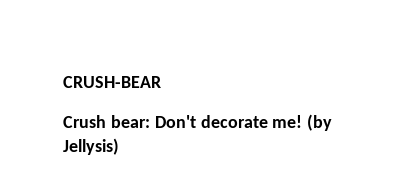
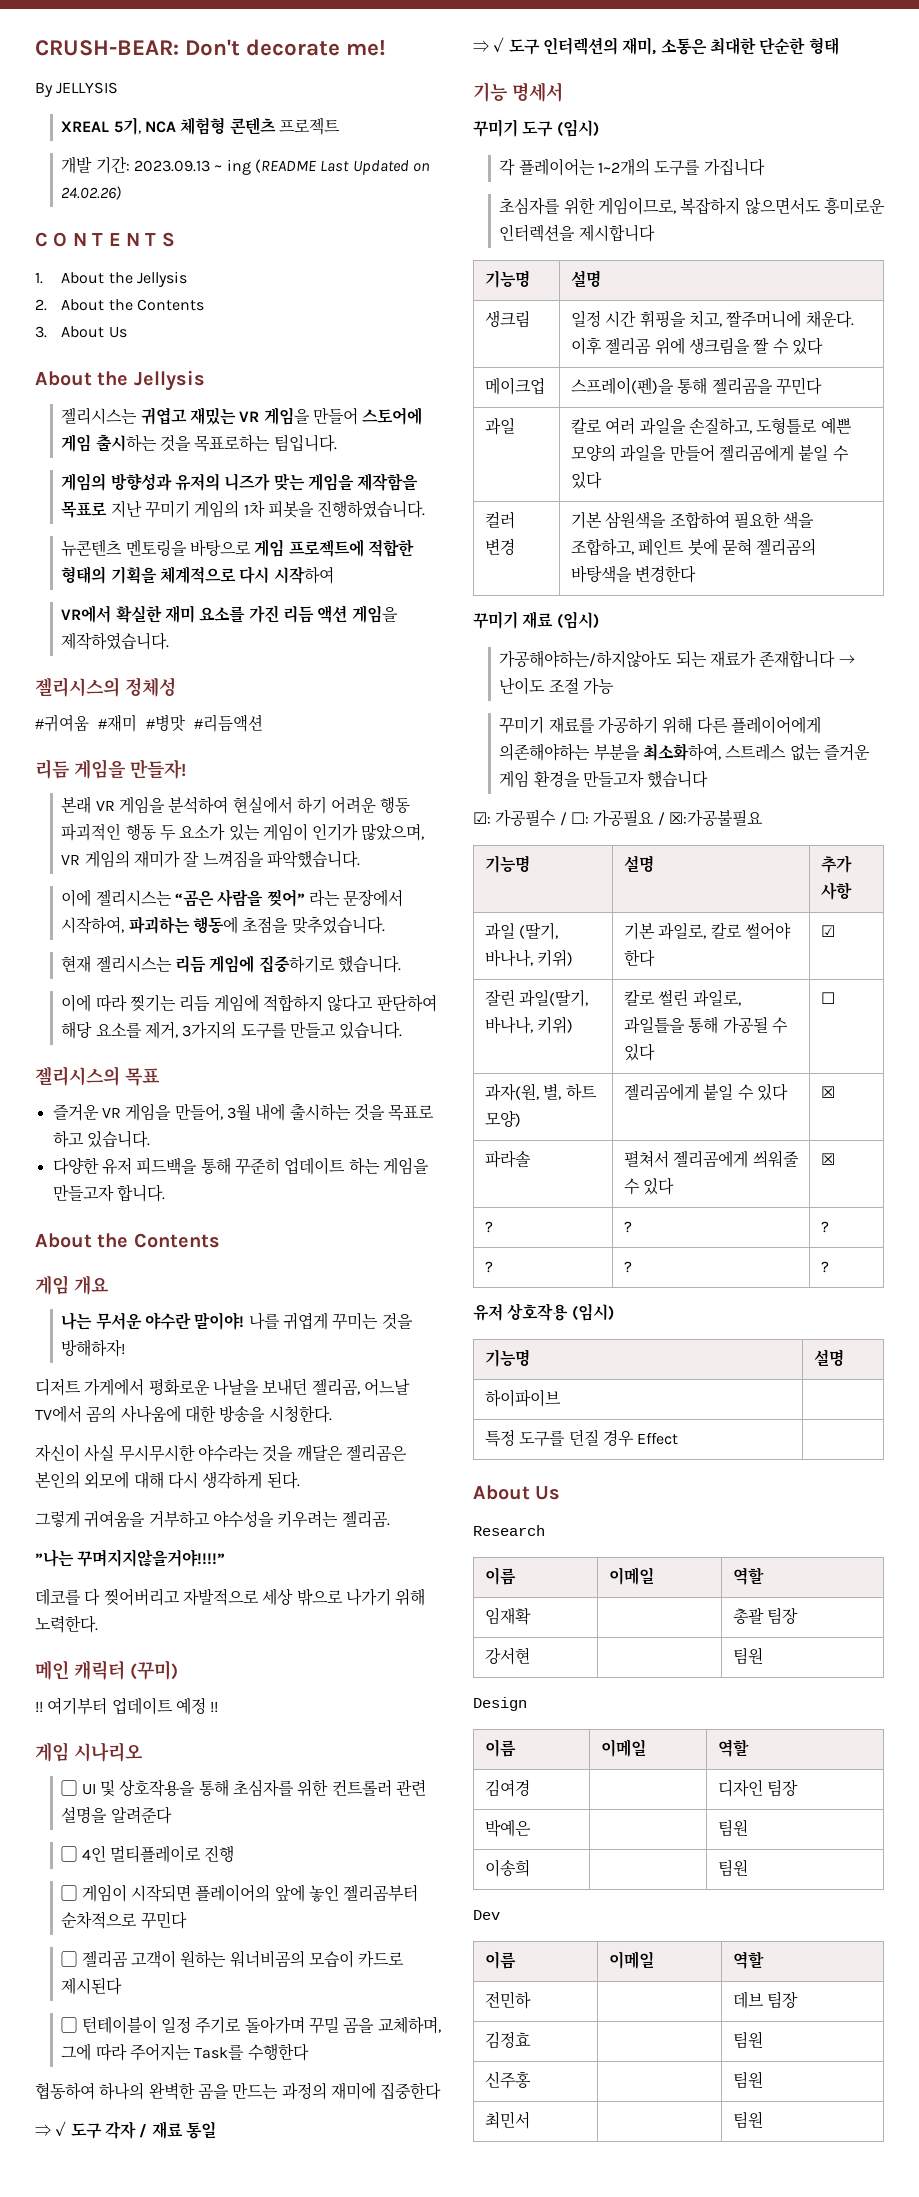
[63,76,161,88] [63,115,150,128] CRUSH-BEAR // Crush bear: -> [35,40,179,56] CRUSH-BEAR:
[307,114,333,131] [63,138,119,155] (by Jellysis) -> [35,82,119,97] [61,117,340,135] [61,156,430,175] [61,186,122,200] [35,232,175,247] [35,271,188,287] [35,299,205,311] [35,326,127,338] [35,370,205,391] [61,407,423,425] [61,434,337,452] [61,473,419,491] [61,500,426,518] [61,539,414,557] [61,566,334,584] [61,605,398,623] [61,632,170,650] [35,677,176,697] [35,714,263,732] [35,759,186,779] [61,796,411,814] [61,823,425,841] [61,850,360,868] [61,889,404,907] [61,916,385,934] [61,955,401,973] [61,994,437,1012] [61,1021,403,1039] [35,1066,160,1086] [52,1103,435,1121] [52,1130,150,1148] [52,1157,429,1175] [52,1184,165,1202] [35,1233,220,1248] [35,1275,109,1295] [61,1312,413,1330] [61,1339,126,1357] [35,1378,410,1396] [35,1405,332,1423] [35,1444,407,1462] [35,1471,300,1489] [35,1510,390,1528] [35,1549,226,1567] [35,1588,426,1606] [35,1615,98,1633] [35,1660,178,1680] [35,1697,219,1715] [35,1742,143,1762] [61,1779,426,1797] [61,1806,172,1824] [61,1845,235,1863] [61,1884,419,1902] [61,1911,187,1929] [61,1950,405,1968] [61,1977,123,1995] [61,2016,441,2034] [61,2043,309,2061] [35,2082,442,2100] [35,2121,216,2139] [473,37,839,55] [473,82,563,102] [473,119,599,137] [499,158,765,176] [499,197,885,215] [499,224,655,242] [484,270,530,288] [570,270,601,287] [484,310,530,328] [570,310,854,328] [570,337,823,355] [484,377,545,395] [570,377,822,395] [484,418,515,435] [570,417,852,435] [570,444,849,462] [570,471,602,489] [484,512,515,529] [484,538,515,555] [570,511,815,529] [570,538,817,556] [570,565,697,583] [473,611,599,629] [499,650,855,668] [499,677,615,695] [499,716,821,734] [499,743,870,761] [499,770,709,788] [473,809,763,827] [484,855,530,873] [623,855,654,872] [820,855,852,873] [820,882,852,900] [484,922,559,940] [484,949,574,967] [623,922,791,940] [623,949,655,967] [820,925,835,937] [484,989,589,1007] [484,1016,574,1034] [623,989,741,1007] [623,1016,788,1034] [623,1043,655,1061] [820,992,835,1004] [484,1083,597,1101] [484,1111,521,1127] [623,1083,788,1101] [820,1086,835,1098] [484,1150,531,1168] [623,1150,799,1168] [623,1177,675,1195] [820,1153,835,1165] [484,1221,493,1233] [623,1221,632,1233] [820,1221,829,1233] [484,1261,493,1273] [623,1261,632,1273] [820,1261,829,1273] [473,1303,614,1321] [484,1349,530,1367] [813,1349,844,1366] [484,1389,561,1407] [484,1429,679,1447] [473,1485,561,1500] [473,1525,545,1536] [484,1567,516,1585] [608,1567,654,1585] [732,1567,764,1585] [484,1607,531,1625] [732,1607,799,1625] [484,1647,530,1665] [732,1647,763,1665] [473,1697,527,1711] [484,1739,516,1757] [600,1739,646,1757] [717,1739,749,1757] [484,1779,530,1797] [717,1779,799,1797] [484,1819,531,1837] [717,1819,748,1837] [484,1859,530,1877] [717,1859,748,1877] [473,1910,500,1920] [484,1951,516,1969] [608,1951,654,1969] [732,1951,764,1969] [484,1991,531,2009] [732,1991,799,2009] [484,2031,531,2049] [732,2031,763,2049] [484,2071,531,2089] [732,2071,763,2089] [484,2111,530,2129] [732,2111,763,2129] // By JELLYSIS // XREAL 5기, NCA 체험형 콘텐츠 프로젝트 // 개발 기간: 2023.09.13 ~ ing (README Last Updated on 24.02.26) // C O N T E N T S // 1. About the Jellysis // 2. About the Contents // 3. About Us // About the Jellysis // 젤리시스는 귀엽고 재밌는 VR 게임을 만들어 스토어에 게임 출시하는 것을 목표로하는 팀입니다. // 게임의 방향성과 유저의 니즈가 맞는 게임을 제작함을 목표로 지난 꾸미기 게임의 1차 피봇을 진행하였습니다. // 뉴콘텐츠 멘토링을 바탕으로 게임 프로젝트에 적합한 형태의 기획을 체계적으로 다시 시작하여 // VR에서 확실한 재미 요소를 가진 리듬 액션 게임을 제작하였습니다. // 젤리시스의 정체성 // #귀여움 #재미 #병맛 #리듬액션 // 리듬 게임을 만들자! // 본래 VR 게임을 분석하여 현실에서 하기 어려운 행동 파괴적인 행동 두 요소가 있는 게임이 인기가 많았으며, VR 게임의 재미가 잘 느껴짐을 파악했습니다. // 이에 젤리시스는 “곰은 사람을 찢어” 라는 문장에서 시작하여, 파괴하는 행동에 초점을 맞추었습니다. // 현재 젤리시스는 리듬 게임에 집중하기로 했습니다. // 이에 따라 찢기는 리듬 게임에 적합하지 않다고 판단하여 해당 요소를 제거, 3가지의 도구를 만들고 있습니다. // 젤리시스의 목표 // 즐거운 VR 게임을 만들어, 3월 내에 출시하는 것을 목표로 하고 있습니다. // 다양한 유저 피드백을 통해 꾸준히 업데이트 하는 게임을 만들고자 합니다. // About the Contents // 게임 개요 // 나는 무서운 야수란 말이야! 나를 귀엽게 꾸미는 것을 방해하자! // 디저트 가게에서 평화로운 나날을 보내던 젤리곰, 어느날 TV에서 곰의 사나움에 대한 방송을 시청한다. // 자신이 사실 무시무시한 야수라는 것을 깨달은 젤리곰은 본인의 외모에 대해 다시 생각하게 된다. // 그렇게 귀여움을 거부하고 야수성을 키우려는 젤리곰. // ”나는 꾸며지지않을거야!!!!” // 데코를 다 찢어버리고 자발적으로 세상 밖으로 나가기 위해 노력한다. // 메인 캐릭터 (꾸미) // !! 여기부터 업데이트 예정 !! // 게임 시나리오 // ▢ UI 및 상호작용을 통해 초심자를 위한 컨트롤러 관련 설명을 알려준다 // ▢ 4인 멀티플레이로 진행 // ▢ 게임이 시작되면 플레이어의 앞에 놓인 젤리곰부터 순차적으로 꾸민다 // ▢ 젤리곰 고객이 원하는 워너비곰의 모습이 카드로 제시된다 // ▢ 턴테이블이 일정 주기로 돌아가며 꾸밀 곰을 교체하며, 그에 따라 주어지는 Task를 수행한다 // 협동하여 하나의 완벽한 곰을 만드는 과정의 재미에 집중한다 // ⇒ ✓ 도구 각자 / 재료 통일 // ⇒ ✓ 도구 인터렉션의 재미, 소통은 최대한 단순한 형태 // 기능 명세서 // 꾸미기 도구 (임시) // 각 플레이어는 1~2개의 도구를 가집니다 // 초심자를 위한 게임이므로, 복잡하지 않으면서도 흥미로운 인터렉션을 제시합니다 // 기능명 | 설명 // 생크림 | 일정 시간 휘핑을 치고, 짤주머니에 채운다. 이후 젤리곰 위에 생크림을 짤 수 있다 // 메이크업 | 스프레이(펜)을 통해 젤리곰을 꾸민다 // 과일 | 칼로 여러 과일을 손질하고, 도형틀로 예쁜 모양의 과일을 만들어 젤리곰에게 붙일 수 있다 // 컬러 변경 | 기본 삼원색을 조합하여 필요한 색을 조합하고, 페인트 붓에 묻혀 젤리곰의 바탕색을 변경한다 // 꾸미기 재료 (임시) // 가공해야하는/하지않아도 되는 재료가 존재합니다 → 난이도 조절 가능 // 꾸미기 재료를 가공하기 위해 다른 플레이어에게 의존해야하는 부분을 최소화하여, 스트레스 없는 즐거운 게임 환경을 만들고자 했습니다 // ☑: 가공필수 / ☐: 가공필요 / ☒:가공불필요 // 기능명 | 설명 | 추가 사항 // 과일 (딸기, 바나나, 키위) | 기본 과일로, 칼로 썰어야 한다 | ☑ // 잘린 과일(딸기, 바나나, 키위) | 칼로 썰린 과일로, 과일틀을 통해 가공될 수 있다 | ☐ // 과자(원, 별, 하트 모양) | 젤리곰에게 붙일 수 있다 | ☒ // 파라솔 | 펼쳐서 젤리곰에게 씌워줄 수 있다 | ☒ // ? | ? | ? // ? | ? | ? // 유저 상호작용 (임시) // 기능명 | 설명 // 하이파이브 | // 특정 도구를 던질 경우 Effect | // About Us // Research // 이름 | 이메일 | 역할 // 임재확 | | 총괄 팀장 // 강서현 | | 팀원 // Design // 이름 | 이메일 | 역할 // 김여경 | | 디자인 팀장 // 박예은 | | 팀원 // 이송희 | | 팀원 // Dev // 이름 | 이메일 | 역할 // 전민하 | | 데브 팀장 // 김정효 | | 팀원 // 신주홍 | | 팀원 // 최민서 | | 팀원

